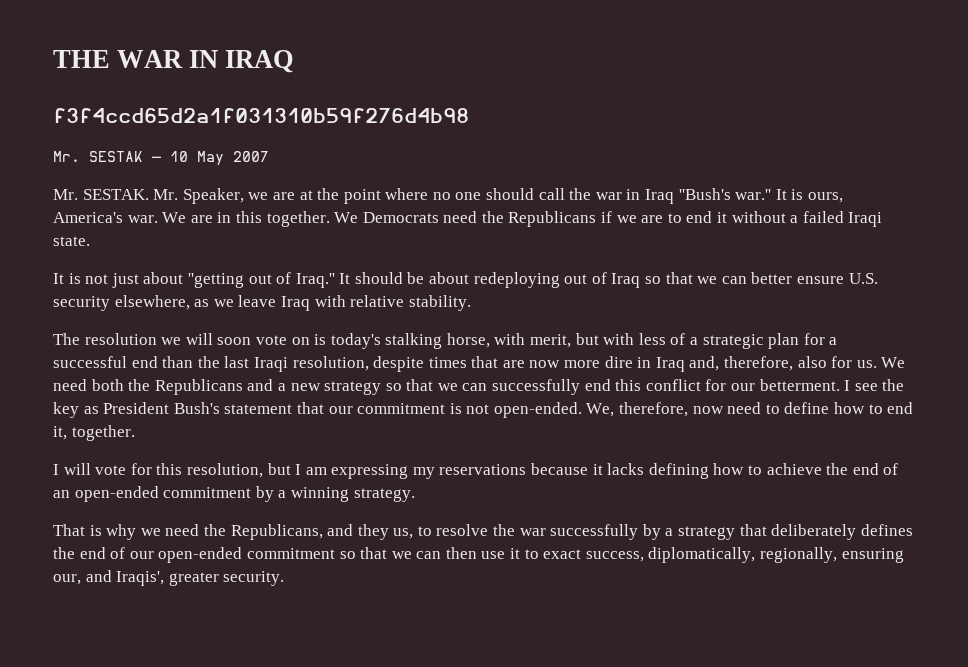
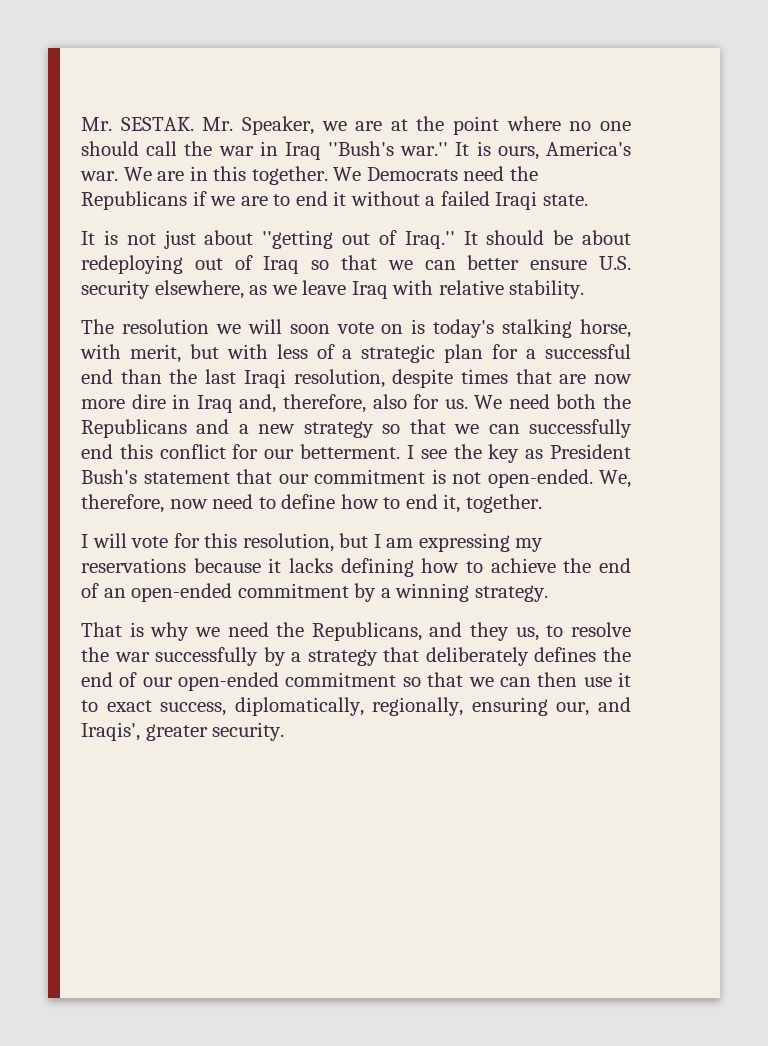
[53,50,295,73] [53,108,469,123] [53,151,269,165] THE WAR IN IRAQ // f3f4ccd65d2a1f031310b59f276d4b98 // Mr. SESTAK — 10 May 2007 // -> (81, 124) none

